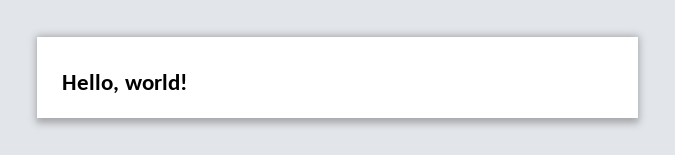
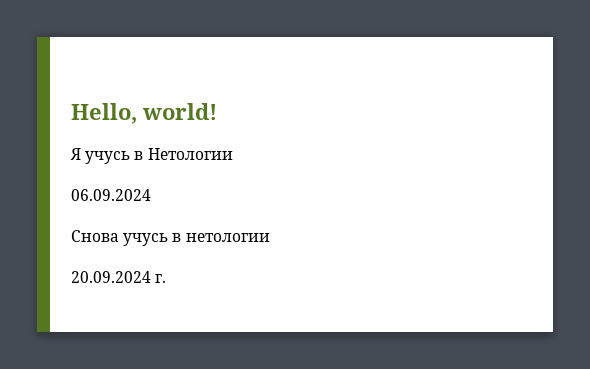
(188, 82) none -> [70,148,233,164] [71,189,151,201] [71,230,270,246] [71,271,167,283] // Я учусь в Нетологии // 06.09.2024 // Снова учусь в нетологии // 20.09.2024 г.

